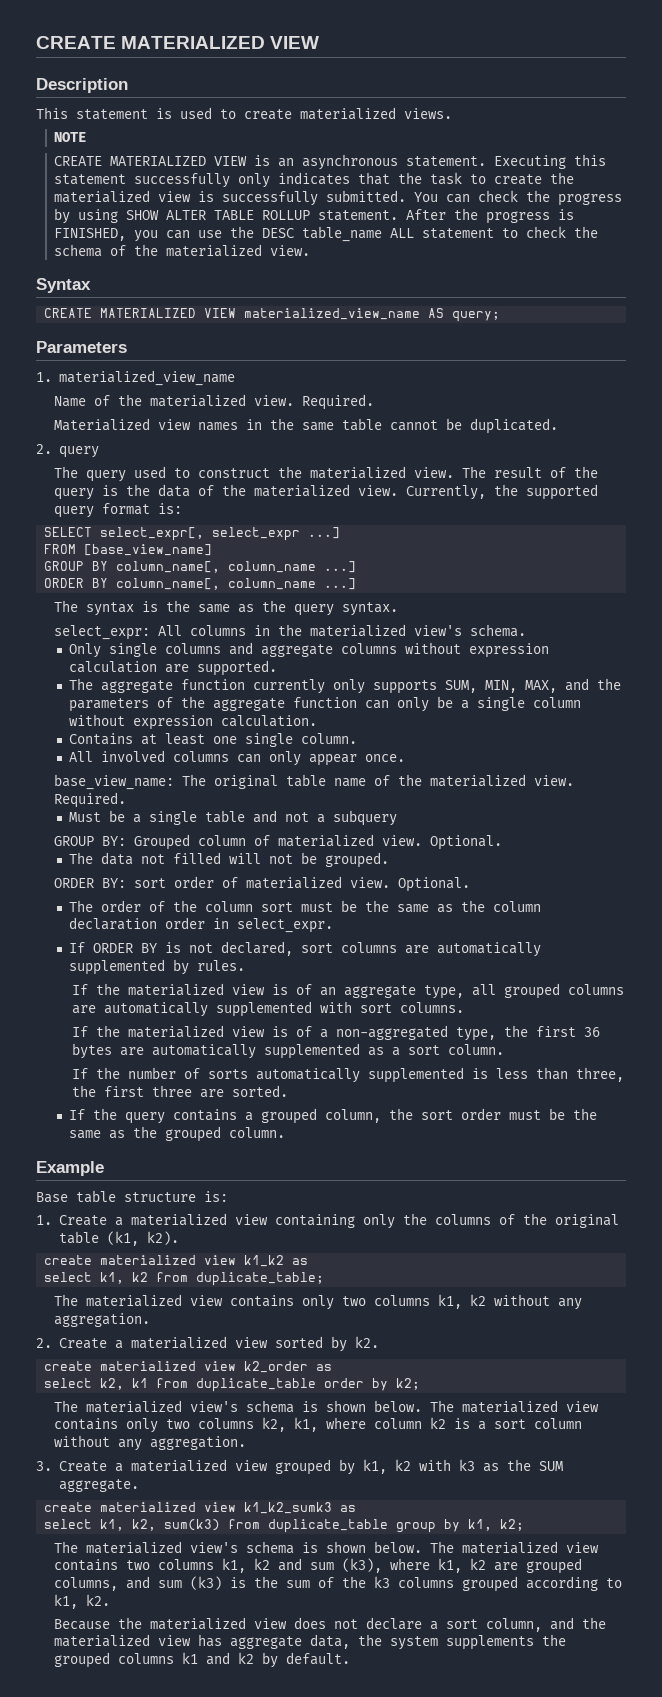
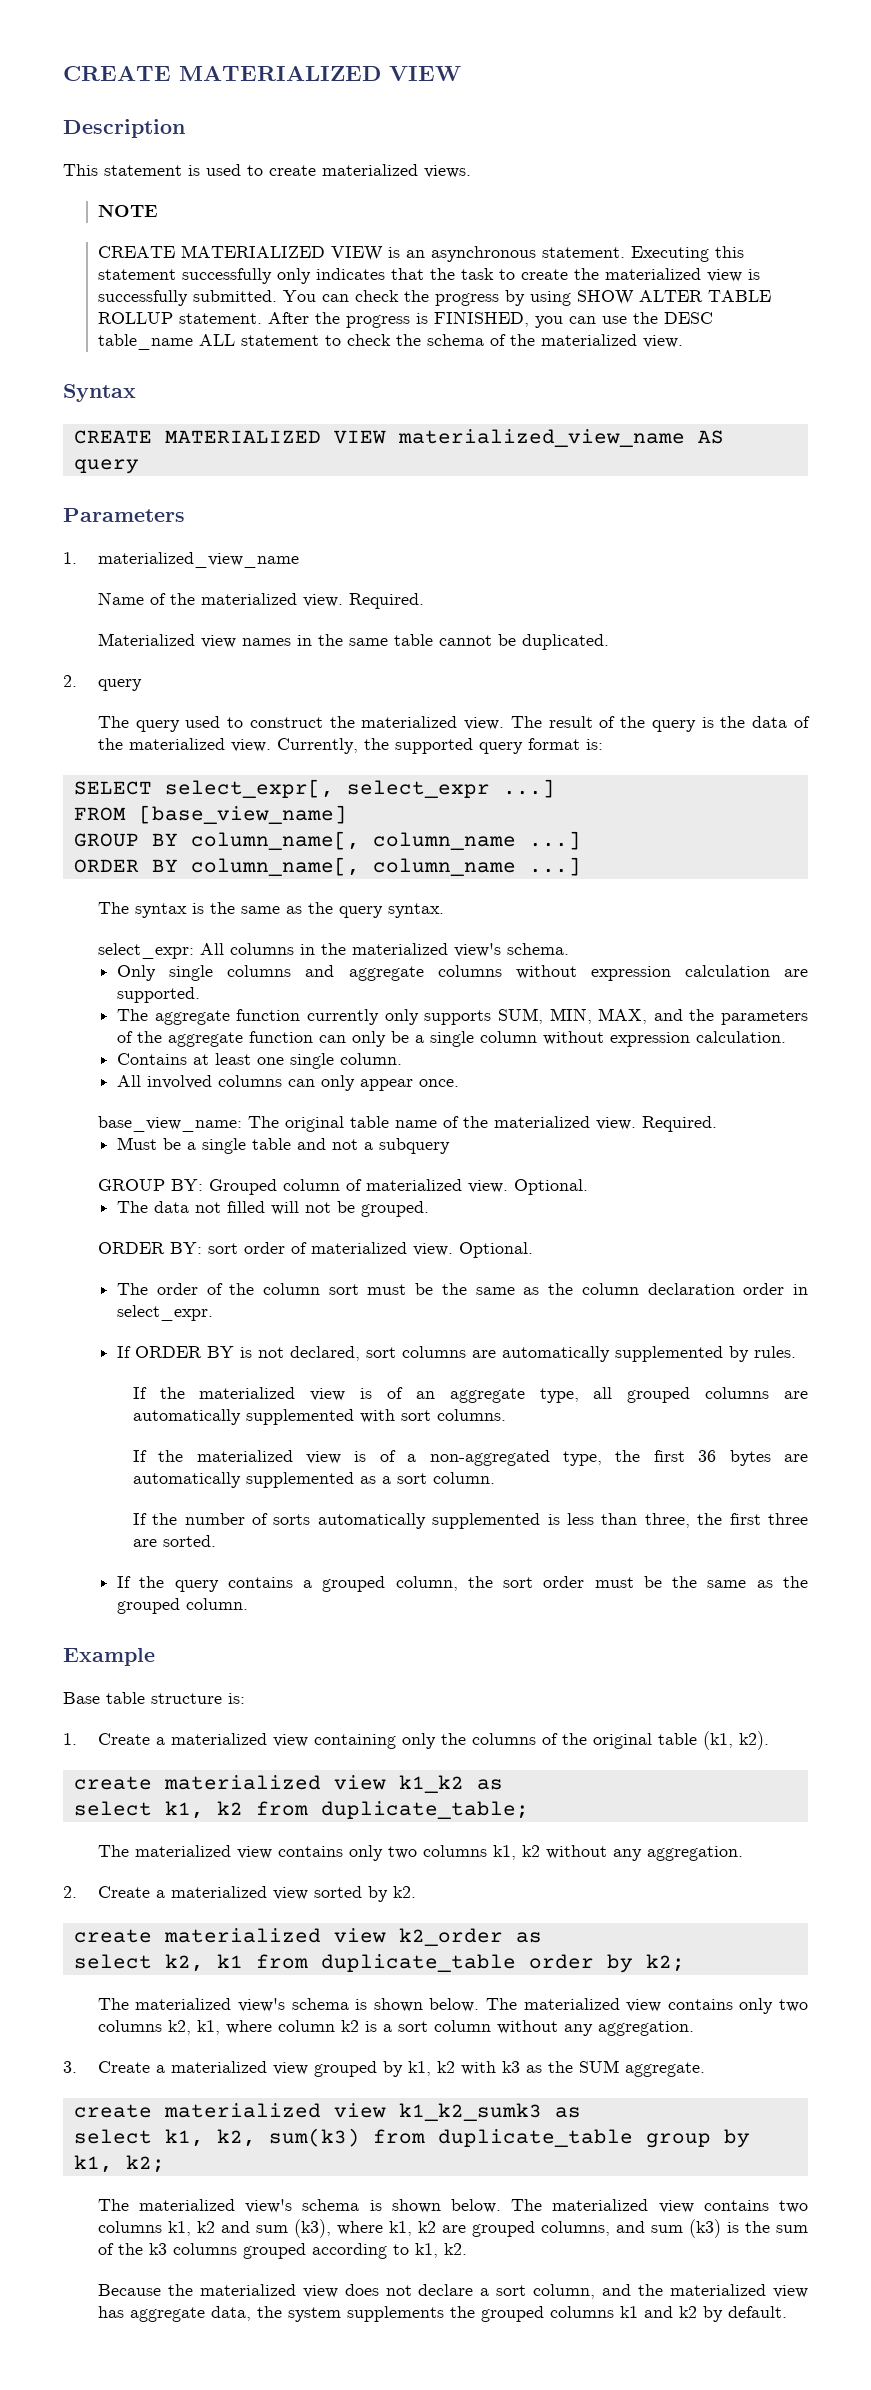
[452,311,501,322] query; -> [73,459,139,474] query

